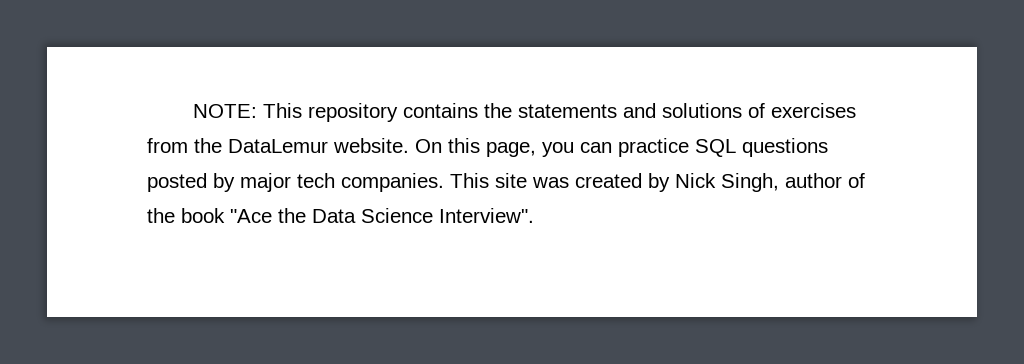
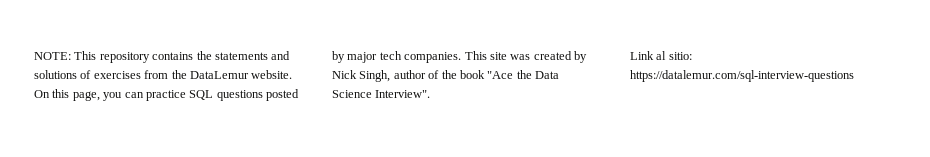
(534, 215) none -> [630,51,692,60] [630,70,854,82] // Link al sitio: https://datalemur.com/sql-interview-questions

